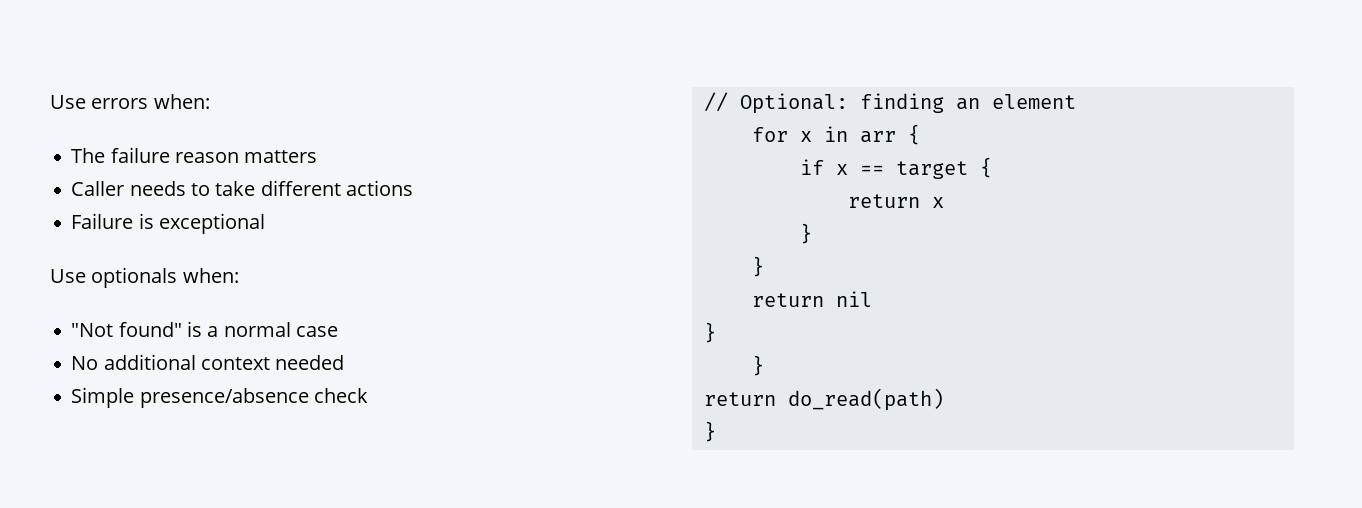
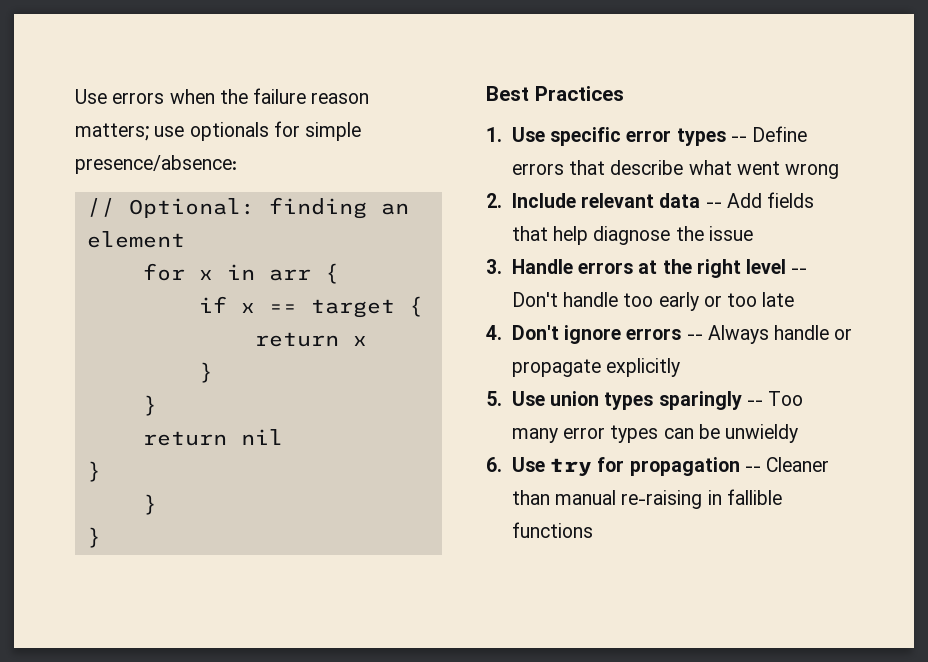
[153,94,210,109] [71,147,318,163] [71,180,413,196] [71,213,265,234] [50,267,239,288] [71,321,338,337] [71,354,345,370] [71,387,368,408] when: // The failure reason matters // Caller needs to take different actions // Failure is exceptional // Use optionals when: // "Not found" is a normal case // No additional context needed // Simple presence/absence check -> [169,88,370,104] [75,121,362,141] [75,155,237,174] when the failure reason matters; use optionals for simple presence/absence:
[703,388,944,411] [703,421,716,442] return do_read(path) // } -> [86,527,101,548] [486,86,624,101] [486,126,808,146] [511,160,840,179] [486,192,815,208] [511,226,753,245] [486,259,808,278] [511,292,795,311] [486,325,853,344] [511,358,681,377] [486,391,804,410] [511,424,799,443] [486,457,830,477] [511,489,782,509] [511,522,593,538] } // Best Practices // 1. Use specific error types -- Define errors that describe what went wrong // 2. Include relevant data -- Add fields that help diagnose the issue // 3. Handle errors at the right level -- Don't handle too early or too late // 4. Don't ignore errors -- Always handle or propagate explicitly // 5. Use union types sparingly -- Too many error types can be unwieldy // 6. Use try for propagation -- Cleaner than manual re-raising in fallible functions

